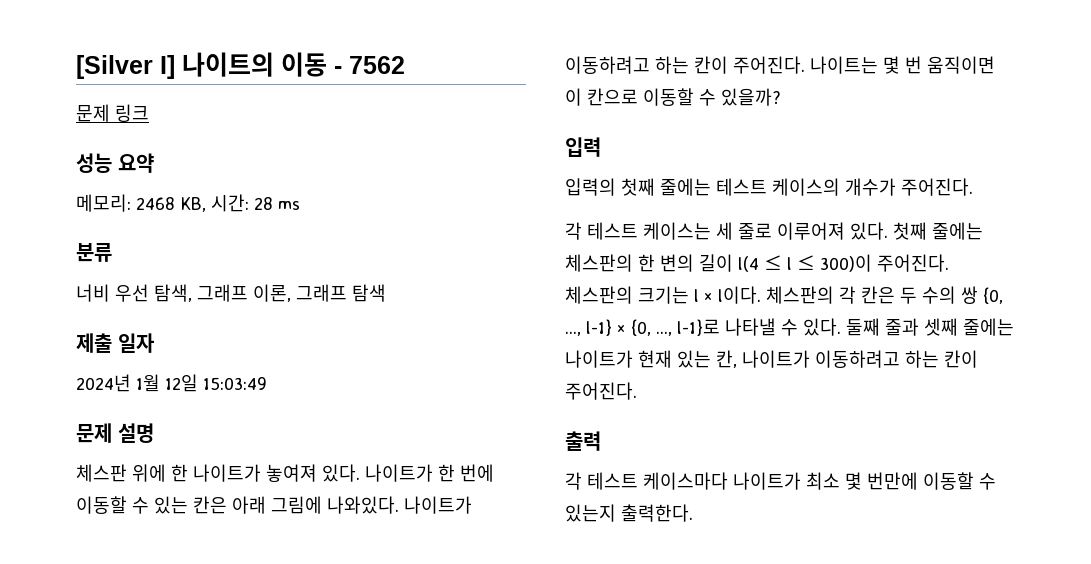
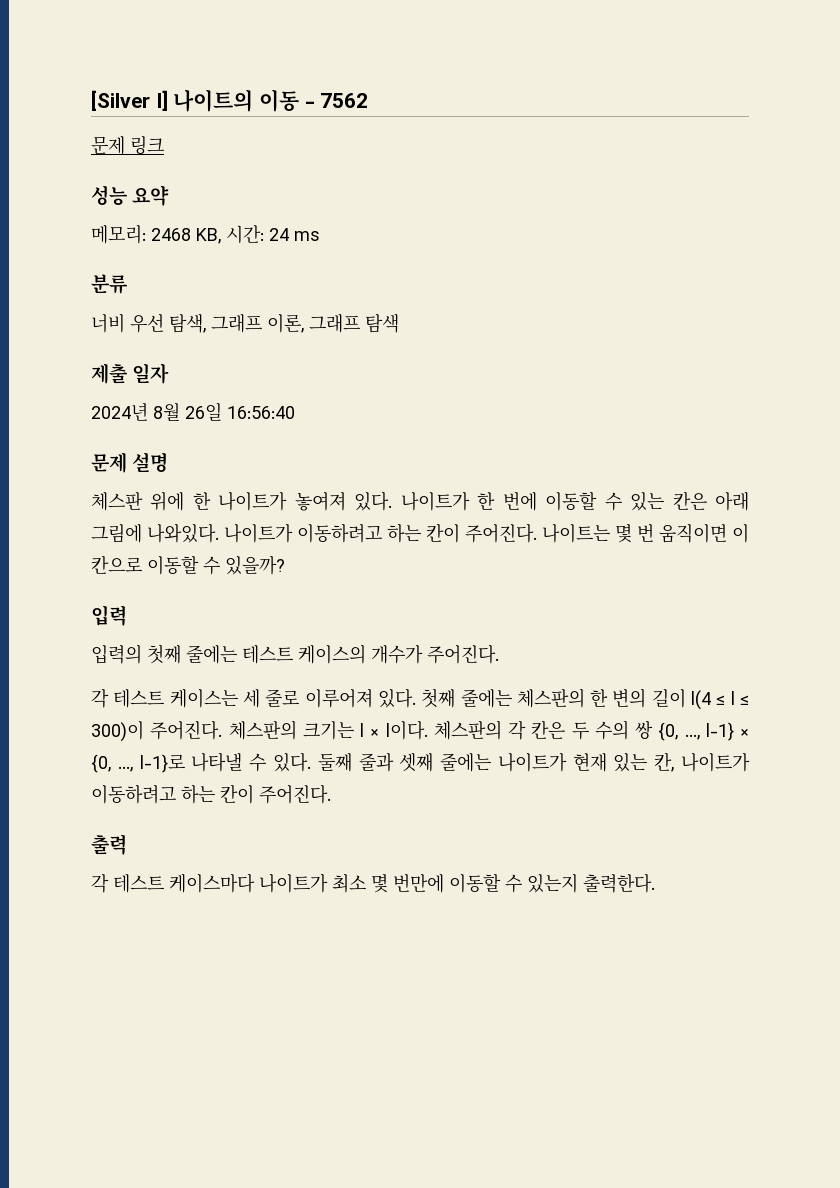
[254,197,273,210] 28 -> [269,228,289,241] 24
[136,374,267,392] 1월 12일 15:03:49 -> [153,403,295,421] 8월 26일 16:56:40

